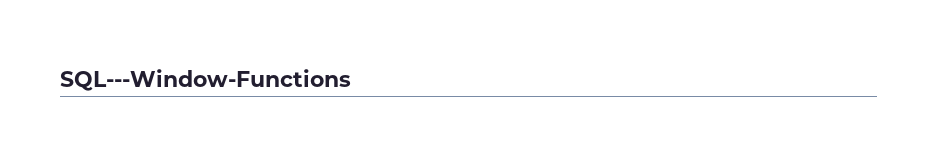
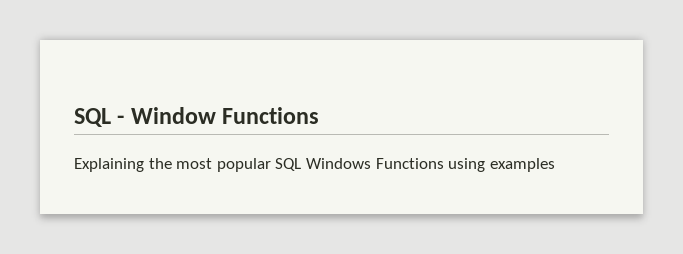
[60,69,351,91] SQL---Window-Functions -> [74,107,320,127] [74,158,555,172] SQL - Window Functions // Explaining the most popular SQL Windows Functions using examples

